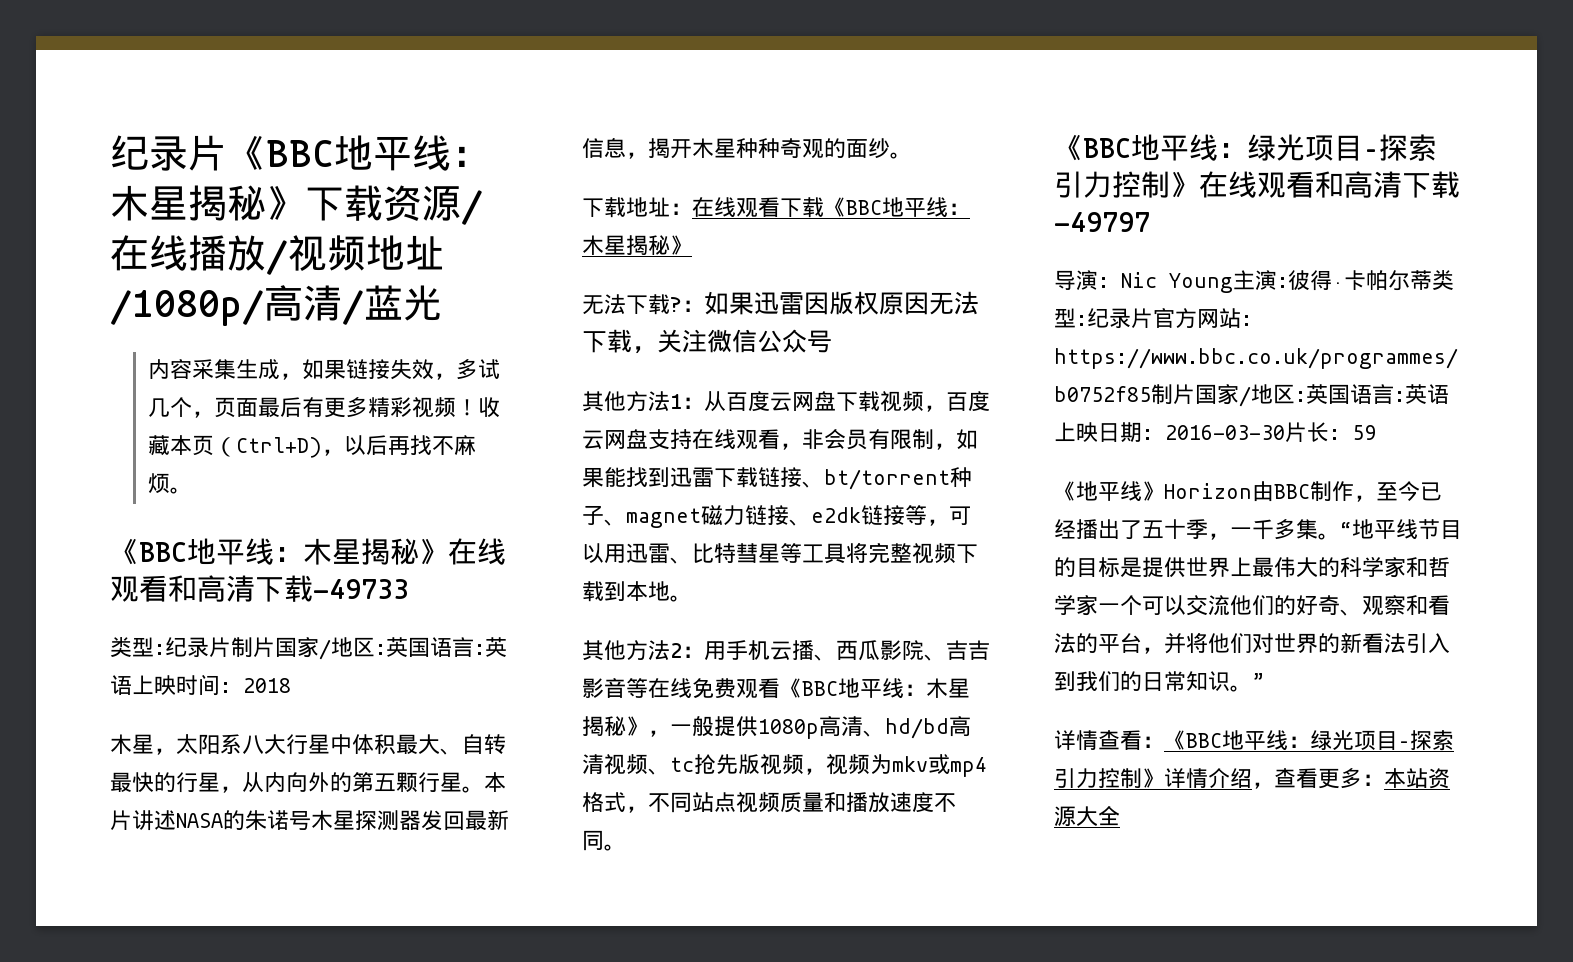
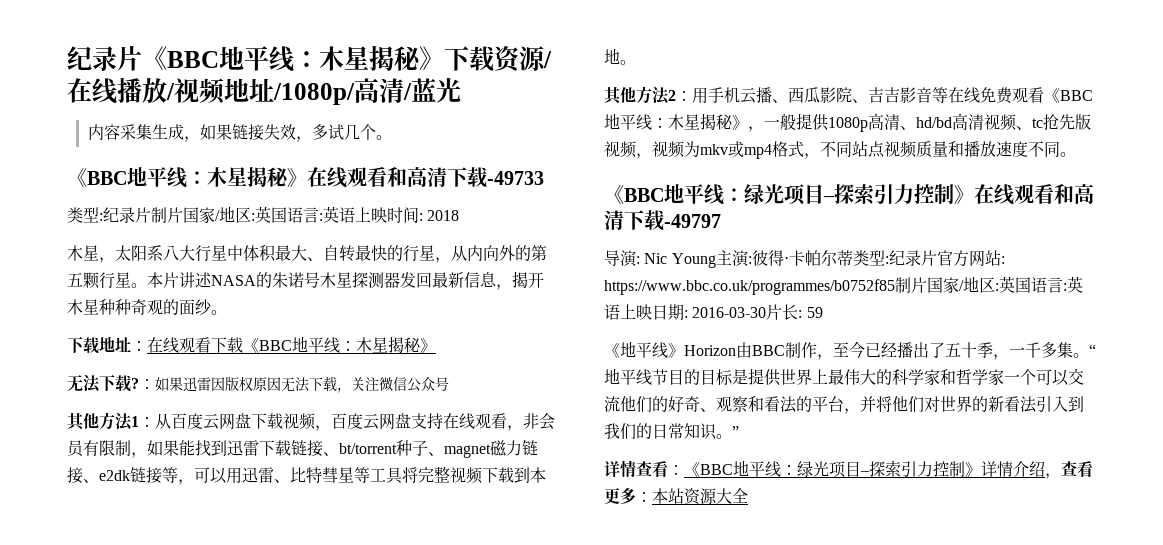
[192,397,501,418] [148,435,477,458] [148,473,171,493] ，页面最后有更多精彩视频！收藏本页（Ctrl+D)，以后再找不麻烦 -> (376, 132) none

